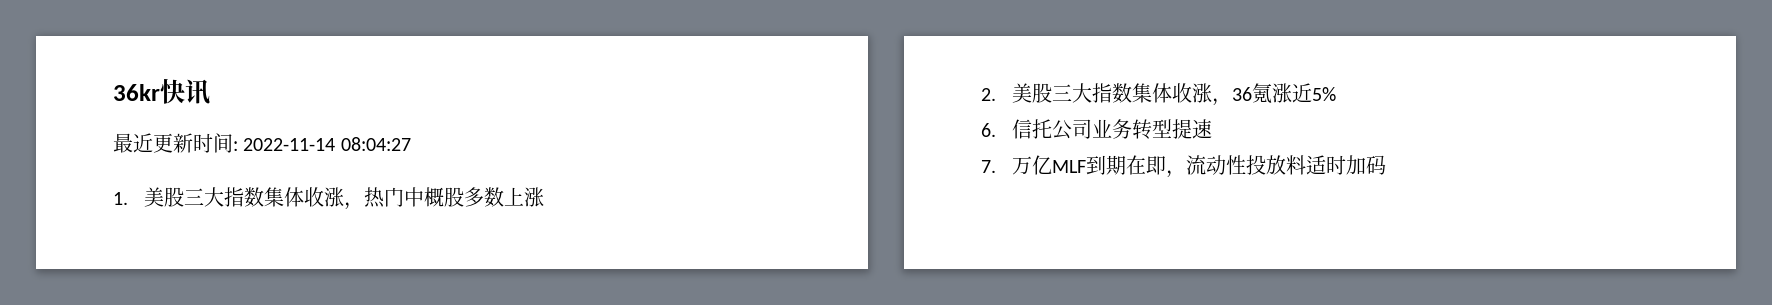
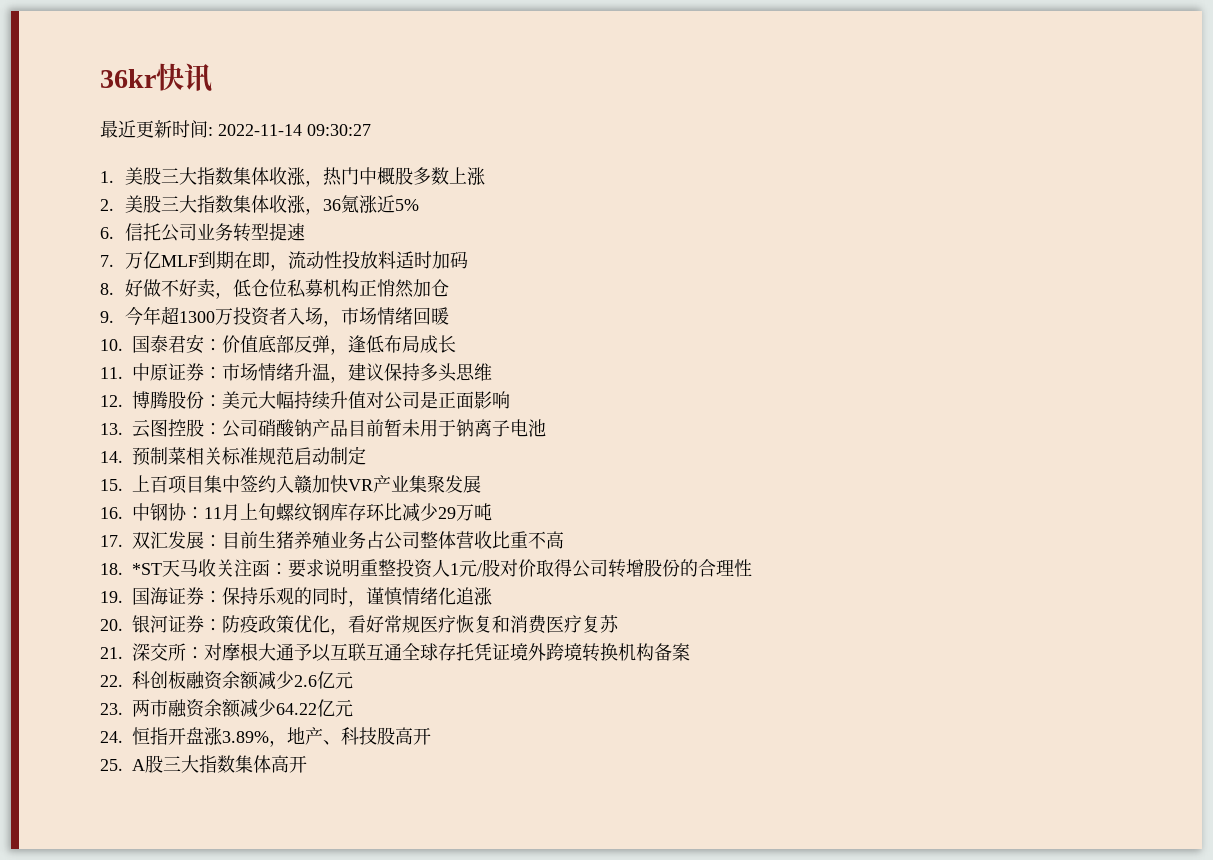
[340,137,411,151] 08:04:27 -> [307,124,371,136] 09:30:27
(1387, 165) none -> [100,279,450,299] [100,306,450,327] [100,334,456,355] [100,363,492,383] [100,391,510,410] [100,419,546,438] [100,446,366,466] [100,475,481,494] [100,503,492,522] [100,531,564,550] [100,559,752,578] [100,587,492,607] [100,615,619,635] [100,643,690,662] [100,671,353,690] [100,699,353,718] [100,727,431,747] [100,755,307,773] // 8.好做不好卖，低仓位私募机构正悄然加仓 // 9.今年超1300万投资者入场，市场情绪回暖 // 10.国泰君安：价值底部反弹，逢低布局成长 // 11.中原证券：市场情绪升温，建议保持多头思维 // 12.博腾股份：美元大幅持续升值对公司是正面影响 // 13.云图控股：公司硝酸钠产品目前暂未用于钠离子电池 // 14.预制菜相关标准规范启动制定 // 15.上百项目集中签约入赣加快VR产业集聚发展 // 16.中钢协：11月上旬螺纹钢库存环比减少29万吨 // 17.双汇发展：目前生猪养殖业务占公司整体营收比重不高 // 18. *ST天马收关注函：要求说明重整投资人1元/股对价取得公司转增股份的合理性 // 19.国海证券：保持乐观的同时，谨慎情绪化追涨 // 20.银河证券：防疫政策优化，看好常规医疗恢复和消费医疗复苏 // 21.深交所：对摩根大通予以互联互通全球存托凭证境外跨境转换机构备案 // 22.科创板融资余额减少2.6亿元 // 23.两市融资余额减少64.22亿元 // 24.恒指开盘涨3.89%，地产、科技股高开 // 25. A股三大指数集体高开

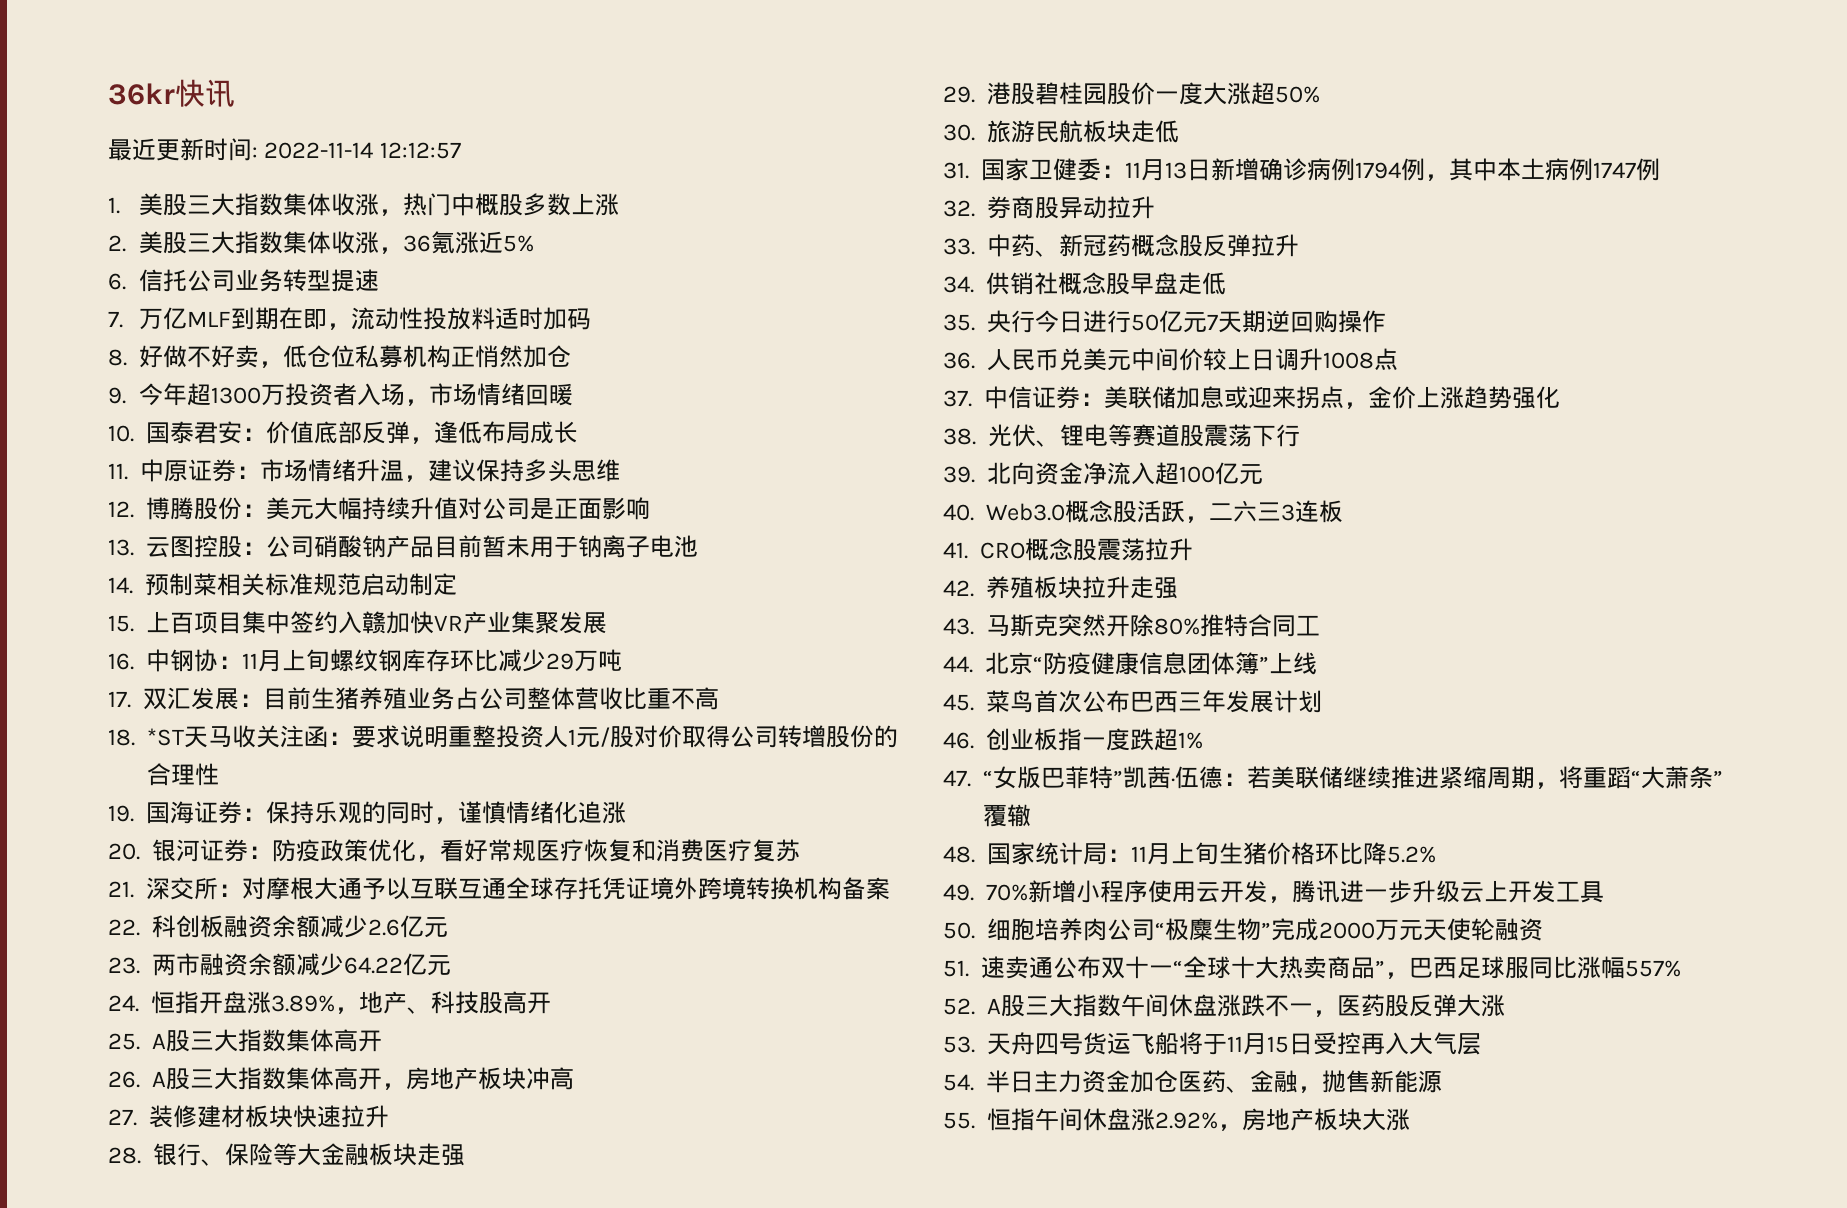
[307,124,371,136] 09:30:27 -> [379,142,461,159] 12:12:57
(307, 764) none -> [108,1067,574,1090] [108,1105,389,1128] [108,1143,465,1166] [943,82,1320,105] [943,120,1179,143] [943,158,1660,181] [943,196,1155,219] [943,234,1299,257] [943,272,1226,295] [943,310,1386,333] [943,348,1398,371] [943,386,1560,409] [943,424,1300,447] [943,462,1263,485] [943,500,1343,523] [943,538,1193,561] [943,576,1178,599] [943,614,1320,637] [943,652,1317,675] [943,690,1322,713] [943,728,1203,751] [943,766,1723,789] [983,804,1031,827] [943,842,1436,865] [943,880,1604,903] [943,918,1543,941] [943,956,1681,979] [943,994,1505,1017] [943,1032,1481,1055] [943,1070,1442,1093] [943,1108,1410,1131] // 26. A股三大指数集体高开，房地产板块冲高 // 27.装修建材板块快速拉升 // 28.银行、保险等大金融板块走强 // 29.港股碧桂园股价一度大涨超50% // 30.旅游民航板块走低 // 31.国家卫健委：11月13日新增确诊病例1794例，其中本土病例1747例 // 32.券商股异动拉升 // 33.中药、新冠药概念股反弹拉升 // 34.供销社概念股早盘走低 // 35.央行今日进行50亿元7天期逆回购操作 // 36.人民币兑美元中间价较上日调升1008点 // 37.中信证券：美联储加息或迎来拐点，金价上涨趋势强化 // 38.光伏、锂电等赛道股震荡下行 // 39.北向资金净流入超100亿元 // 40. Web3.0概念股活跃，二六三3连板 // 41. CRO概念股震荡拉升 // 42.养殖板块拉升走强 // 43.马斯克突然开除80%推特合同工 // 44.北京“防疫健康信息团体簿”上线 // 45.菜鸟首次公布巴西三年发展计划 // 46.创业板指一度跌超1% // 47. “女版巴菲特”凯茜·伍德：若美联储继续推进紧缩周期，将重蹈“大萧条”覆辙 // 48.国家统计局：11月上旬生猪价格环比降5.2% // 49. 70%新增小程序使用云开发，腾讯进一步升级云上开发工具 // 50.细胞培养肉公司“极麋生物”完成2000万元天使轮融资 // 51.速卖通公布双十一“全球十大热卖商品”，巴西足球服同比涨幅557% // 52. A股三大指数午间休盘涨跌不一，医药股反弹大涨 // 53.天舟四号货运飞船将于11月15日受控再入大气层 // 54.半日主力资金加仓医药、金融，抛售新能源 // 55.恒指午间休盘涨2.92%，房地产板块大涨

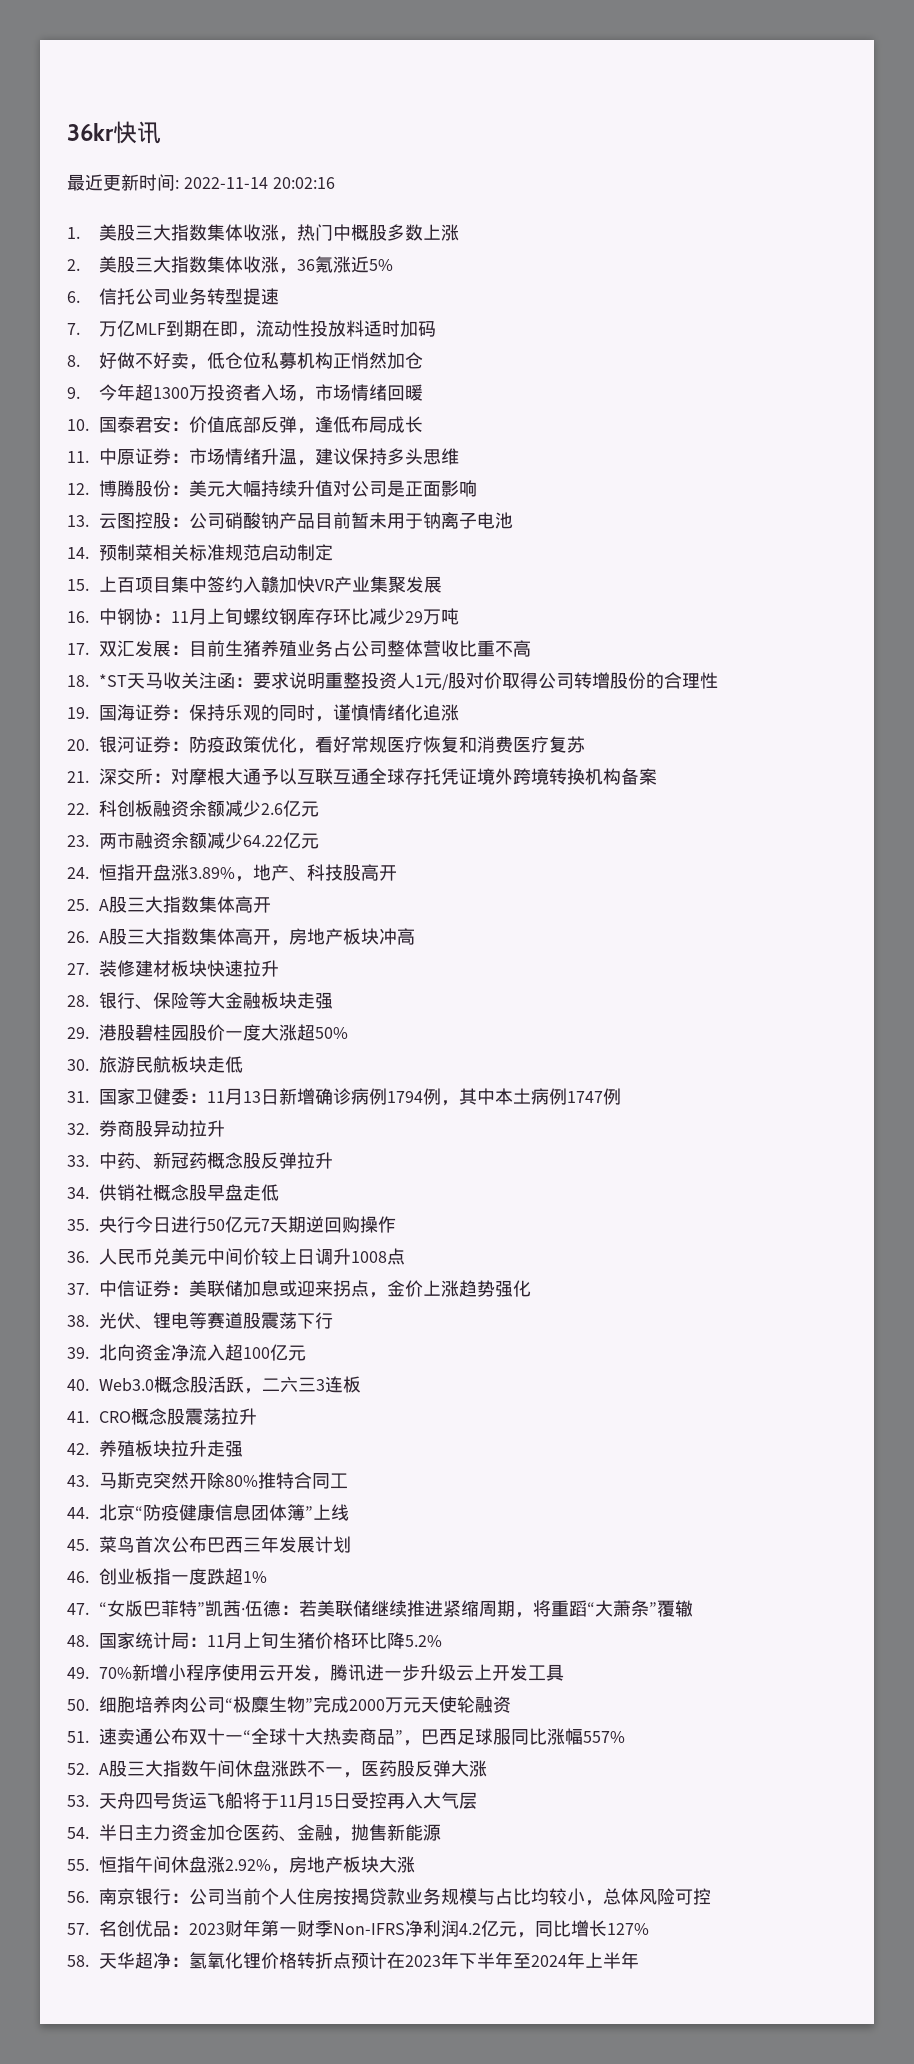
[379,142,461,159] 12:12:57 -> [272,177,335,189] 20:02:16
(1410, 1119) none -> [67,1888,712,1906] [67,1920,650,1938] [67,1952,640,1969] // 56.南京银行：公司当前个人住房按揭贷款业务规模与占比均较小，总体风险可控 // 57.名创优品：2023财年第一财季Non-IFRS净利润4.2亿元，同比增长127% // 58.天华超净：氢氧化锂价格转折点预计在2023年下半年至2024年上半年

